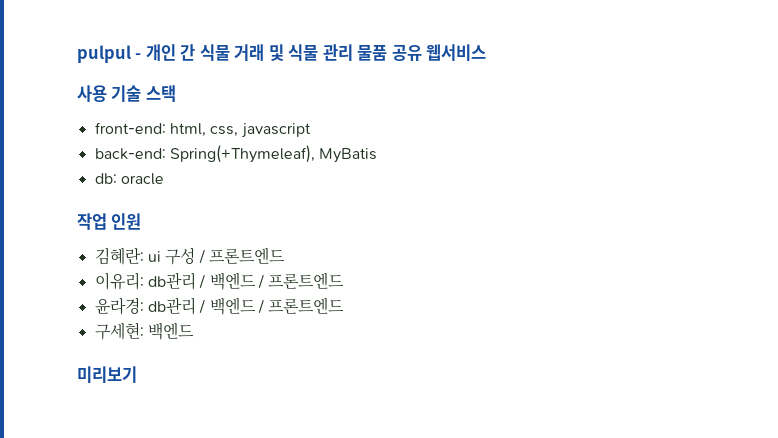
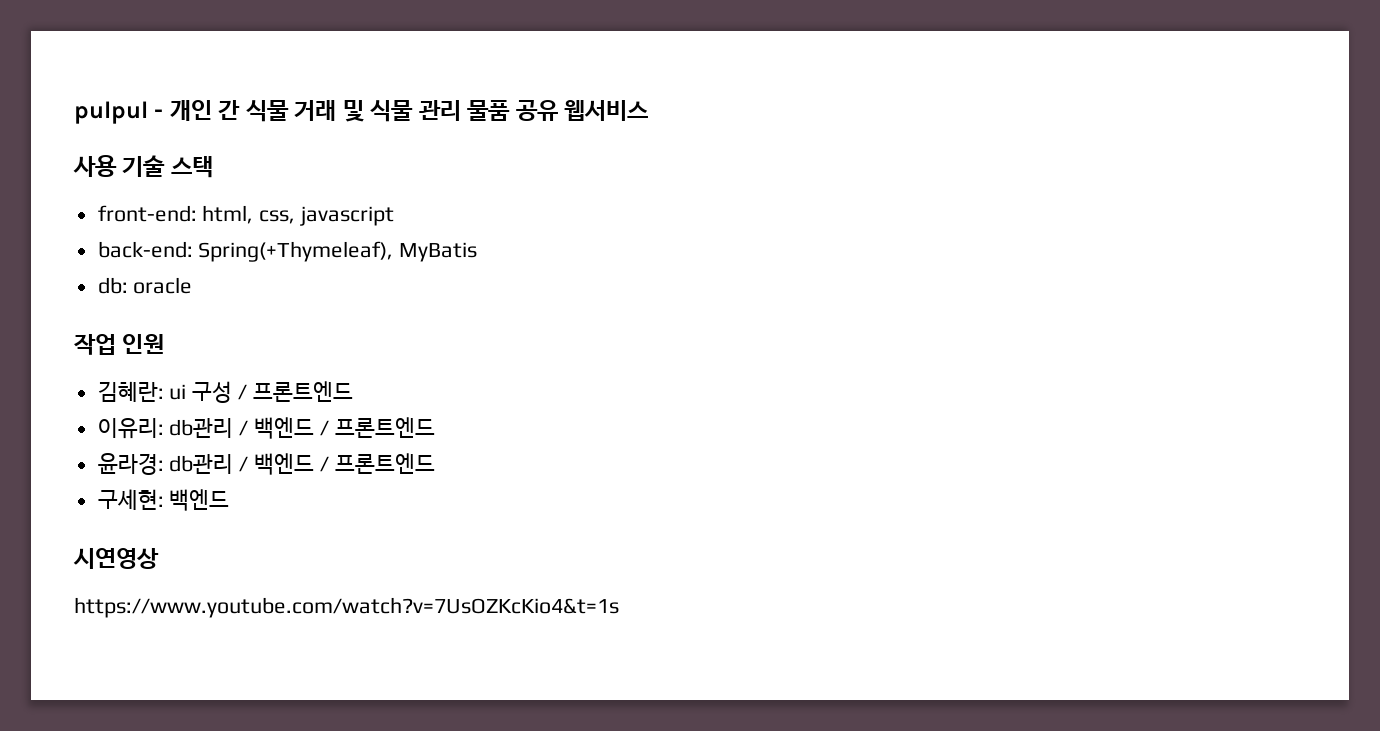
[77,366,137,383] 미리보기 -> [73,548,159,569] [74,597,619,618] 시연영상 // https://www.youtube.com/watch?v=7UsOZKcKio4&t=1s

